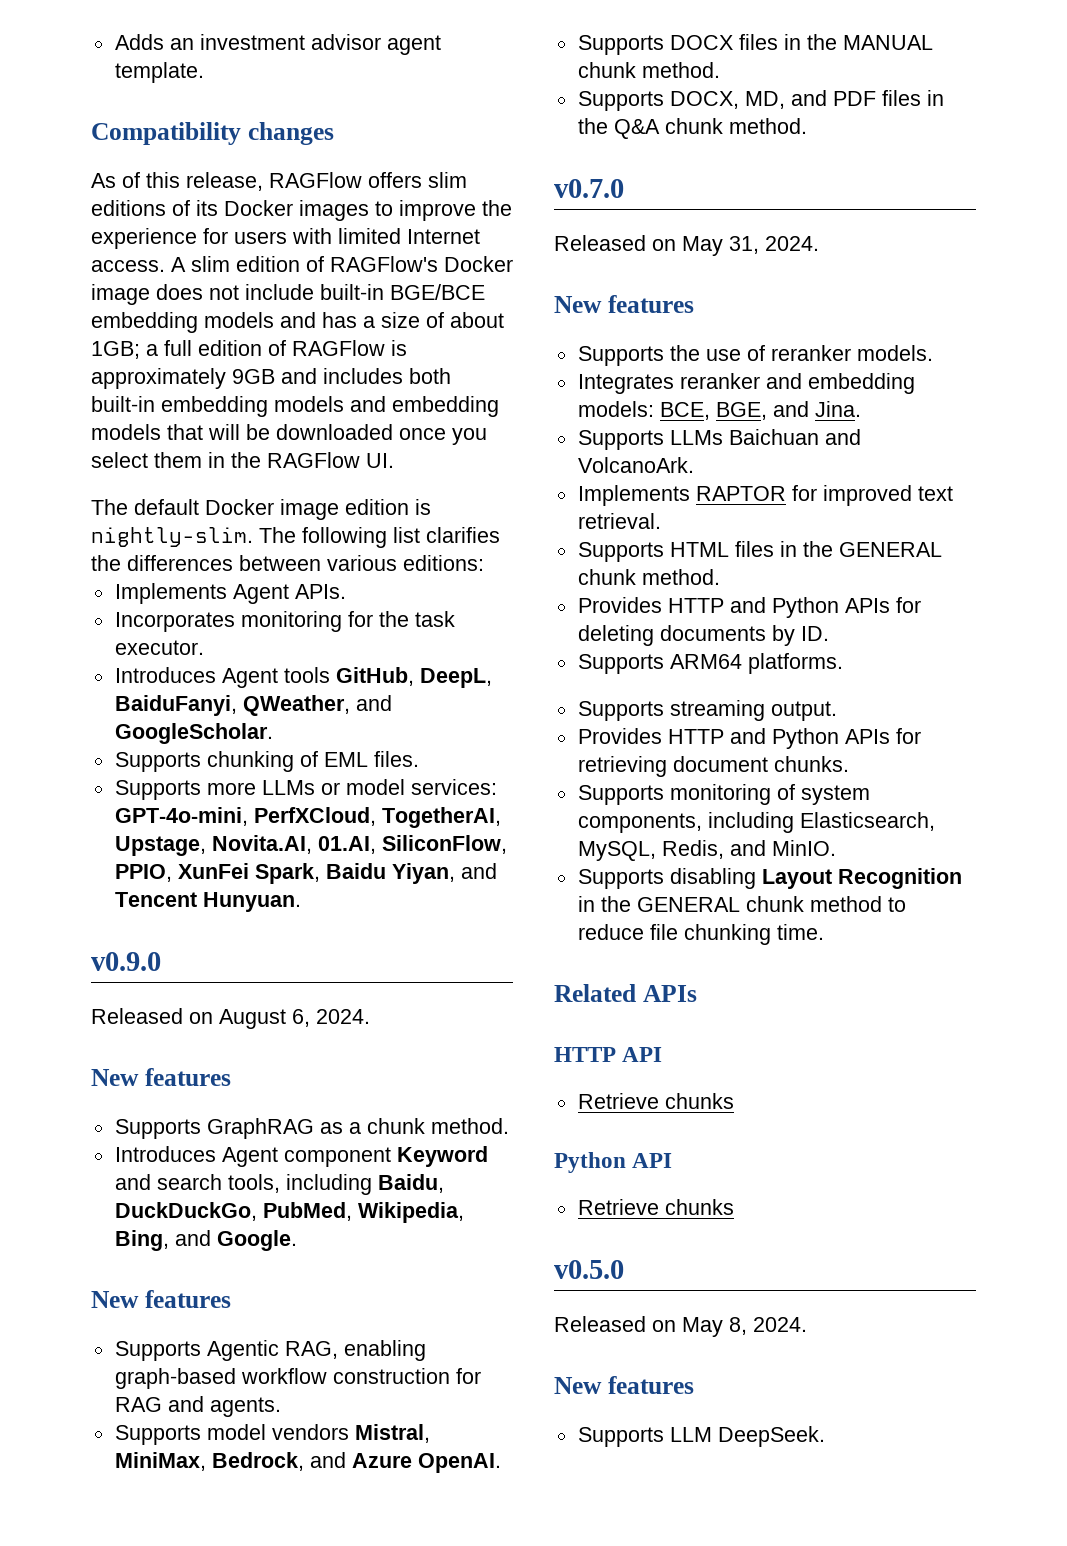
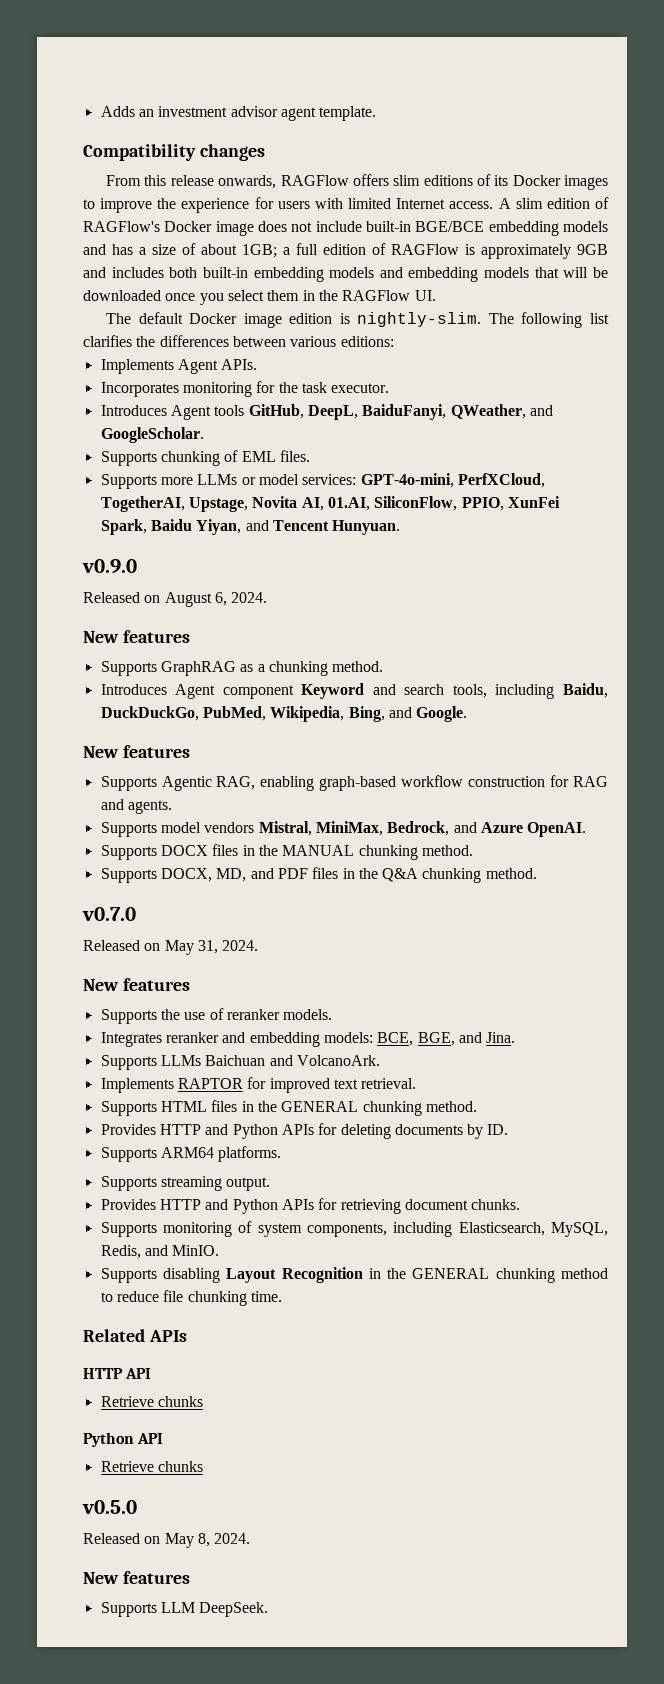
[91,172,263,191] As of this release, -> [106,175,277,189] From this release onwards,
[211,835,312,854] Novita.AI, -> [252,496,324,511] Novita AI,
[366,1118,425,1134] chunk -> [268,661,328,676] chunking
[577,62,636,78] chunk -> [358,845,418,860] chunking
[664,118,723,134] chunk -> [422,868,482,883] chunking
[577,569,636,585] chunk -> [362,1101,422,1116] chunking
[745,896,804,912] chunk -> [495,1268,555,1283] chunking

